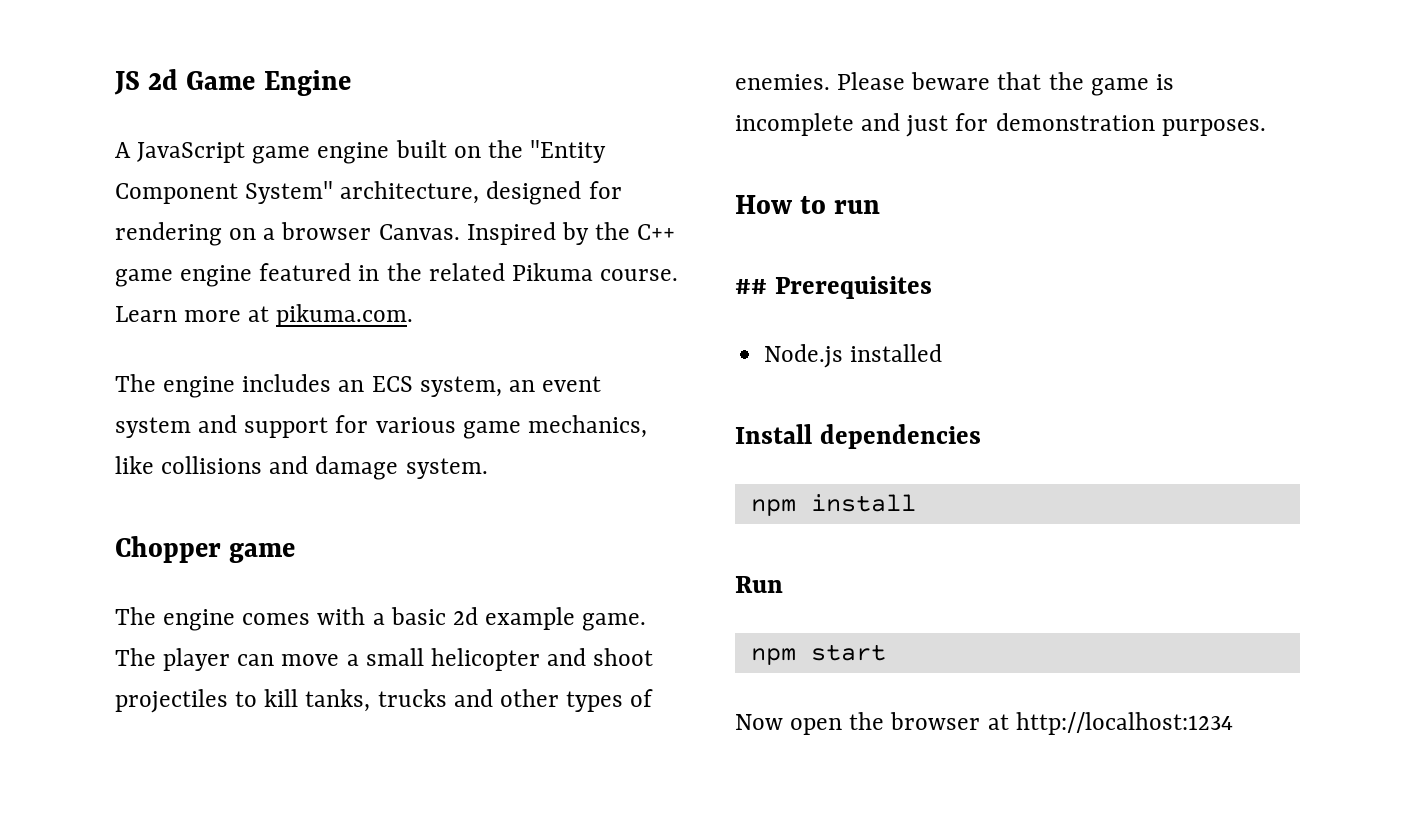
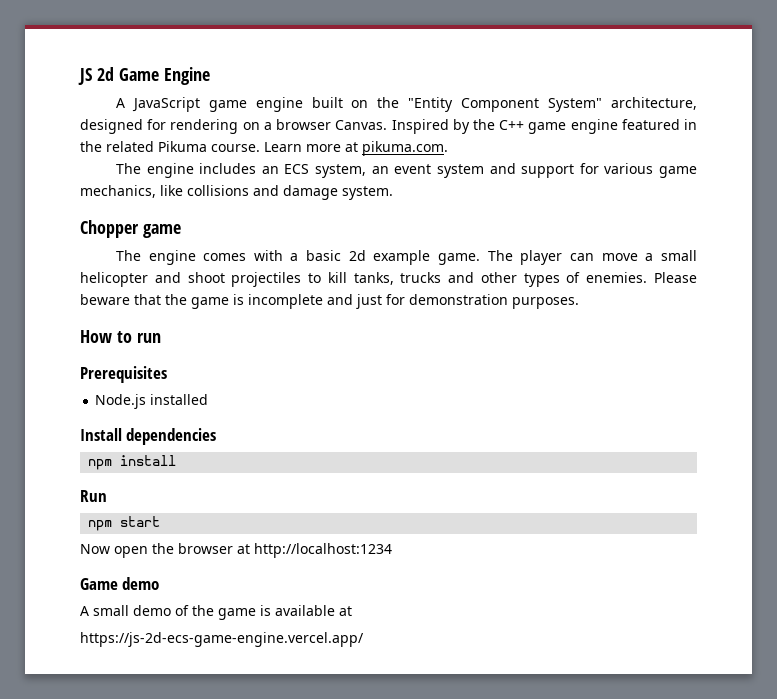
[735,279,767,294] ## -> (161, 338) none
(1233, 723) none -> [80,577,160,590] [80,605,352,620] [80,632,364,647] // Game demo // A small demo of the game is available at // https://js-2d-ecs-game-engine.vercel.app/

